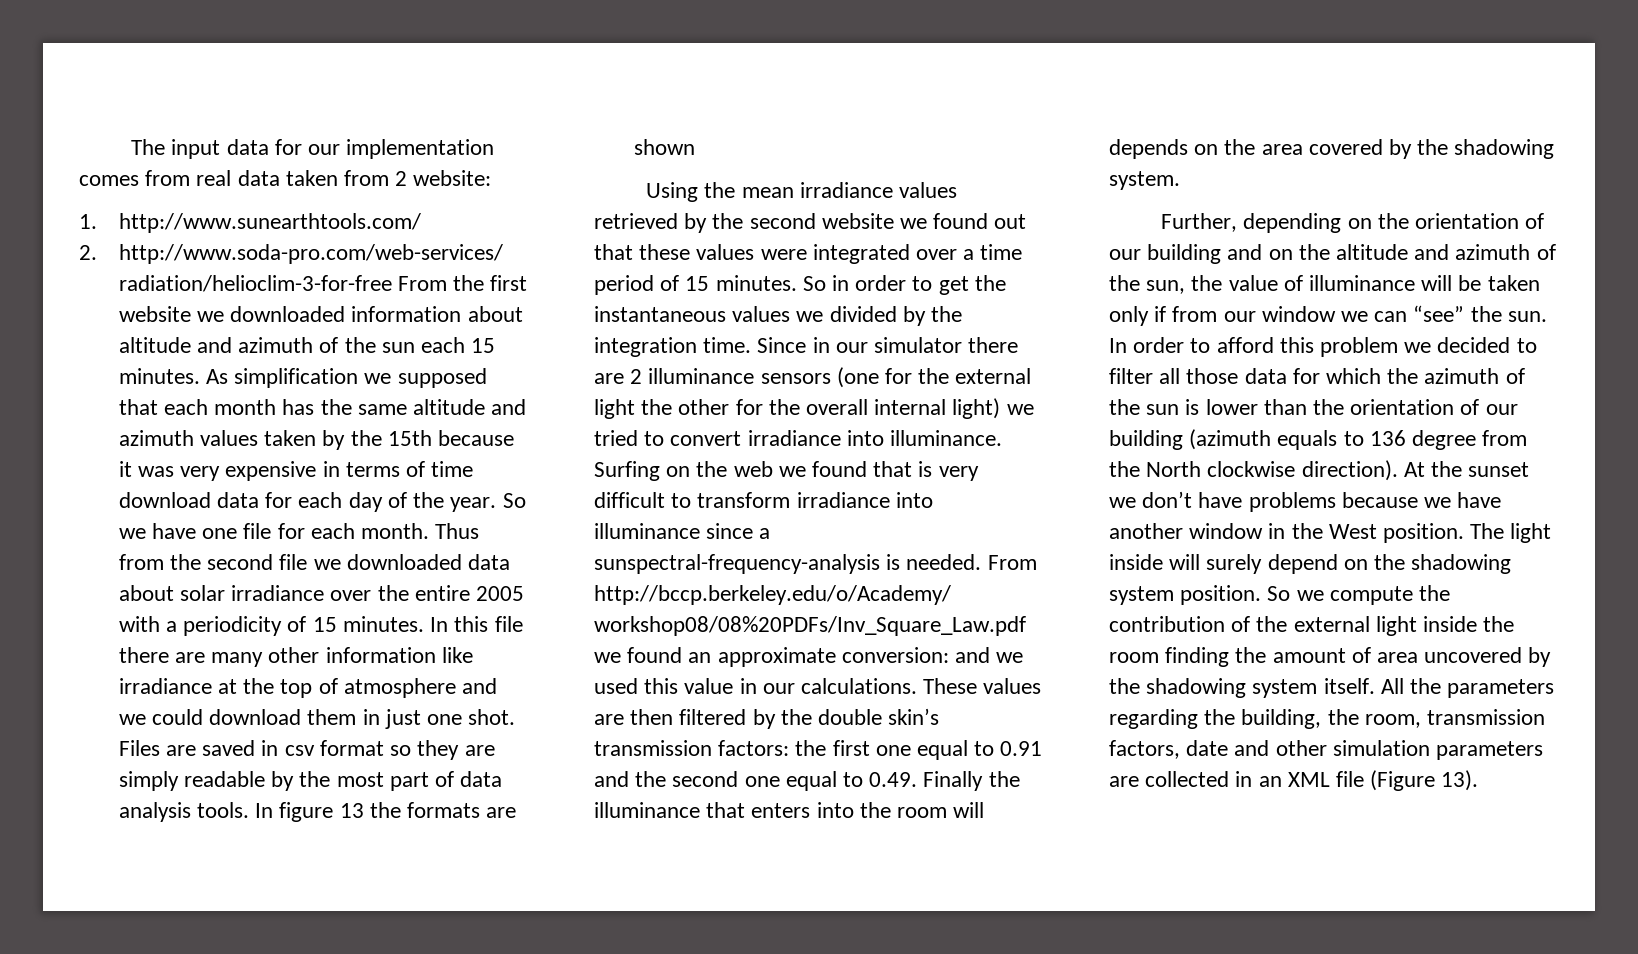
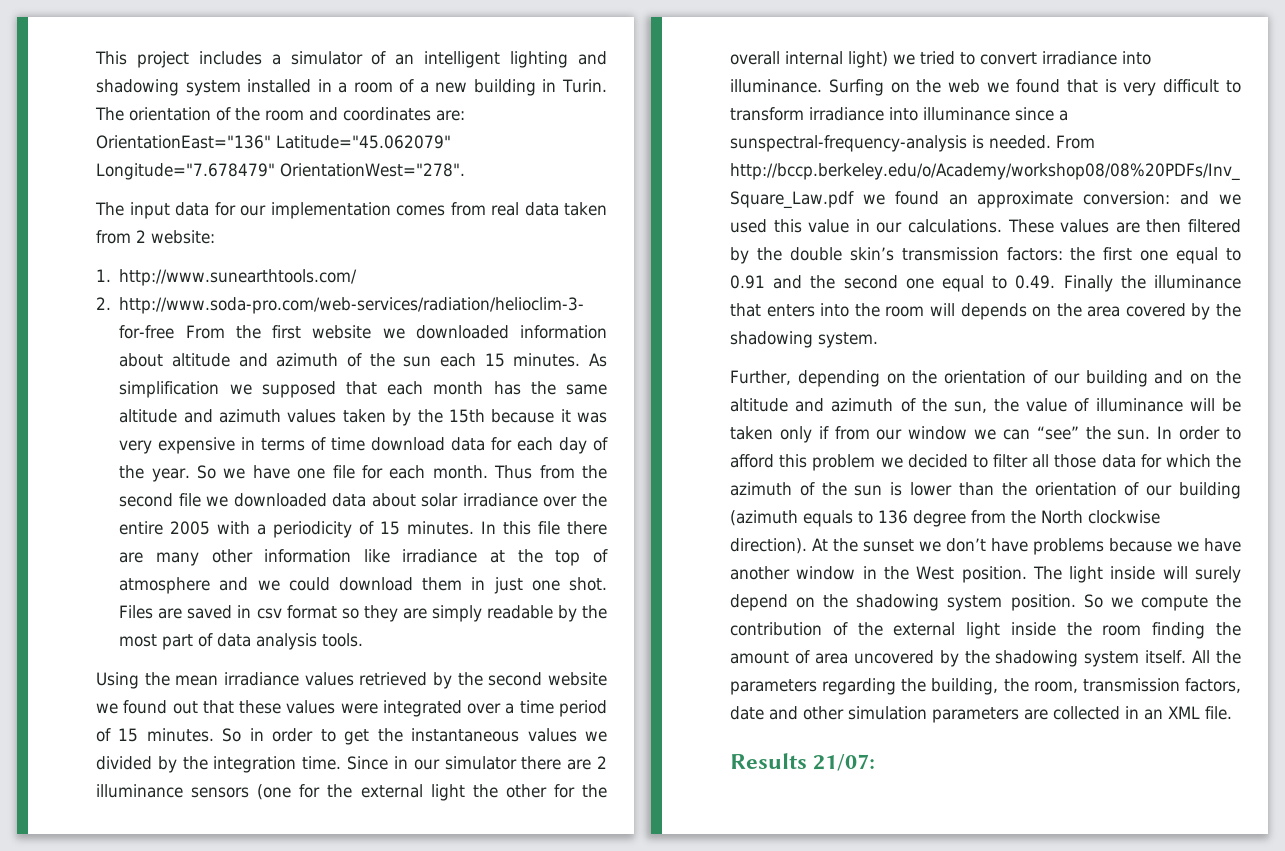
(131, 147) none -> [95,51,608,68] [96,79,608,96] [95,107,465,121] [96,135,451,149] [96,163,465,180] This project includes a simulator of an intelligent lighting and shadowing system installed in a room of a new building in Turin. The orientation of the room and coordinates are: OrientationEast="136" Latitude="45.062079" Longitude="7.678479" OrientationWest="278". //
[255,802,517,822] [633,139,695,155] In figure 13 the formats are shown -> (364, 640) none
[1336,770,1479,791] file (Figure 13). -> [1205,706,1232,720] [730,753,876,771] file. // Results 21/07:

